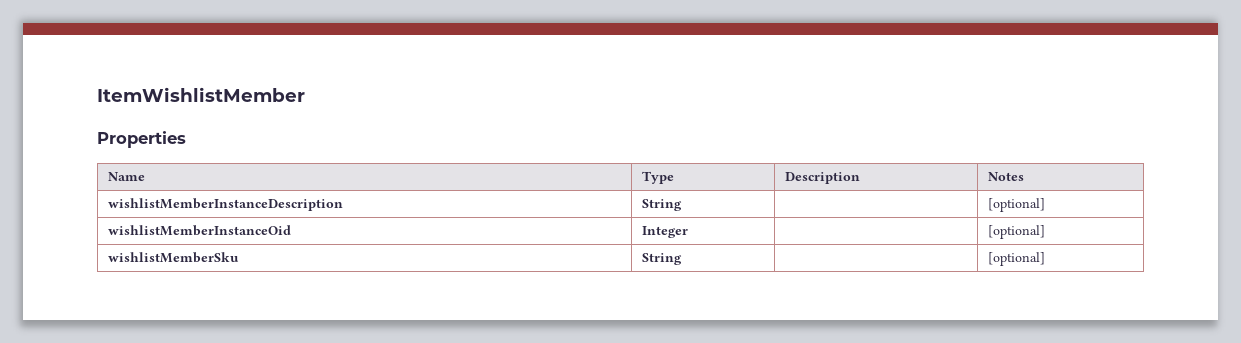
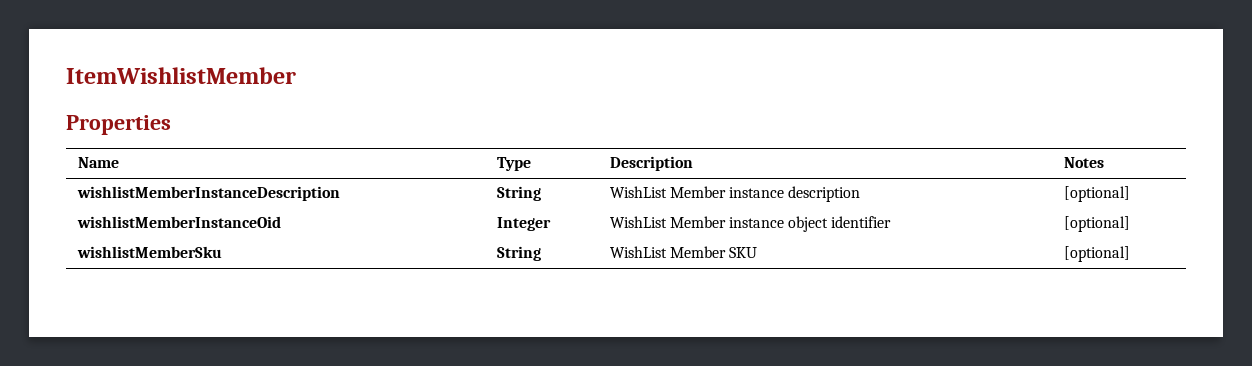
(683, 205) none -> [609,186,861,202] WishList Member instance description
(689, 232) none -> [609,216,892,232] WishList Member instance object identifier
(683, 259) none -> [609,246,757,258] WishList Member SKU

